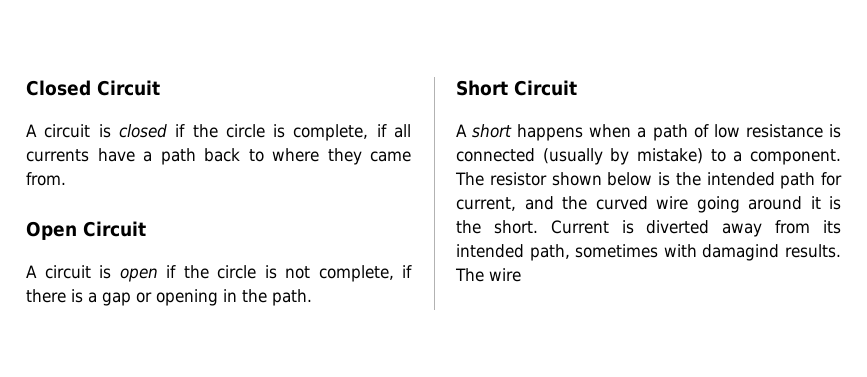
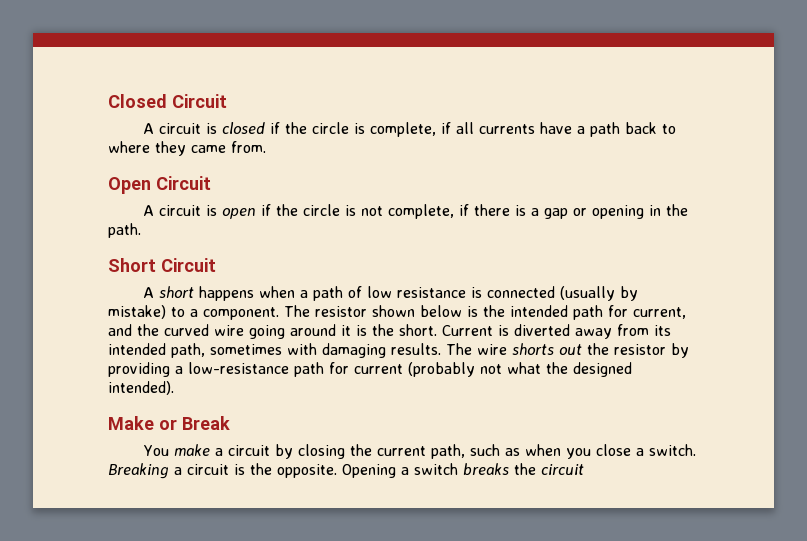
[702,244,780,261] damagind -> [322,343,386,358] damaging
(521, 275) none -> [512,343,689,358] [108,362,632,377] [108,381,174,395] [108,416,230,430] [142,444,696,459] [108,463,584,479] shorts out the resistor by providing a low-resistance path for current (probably not what the designed intended). // Make or Break // You make a circuit by closing the current path, such as when you close a switch. Breaking a circuit is the opposite. Opening a switch breaks the circuit

